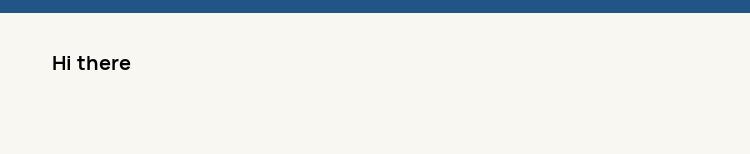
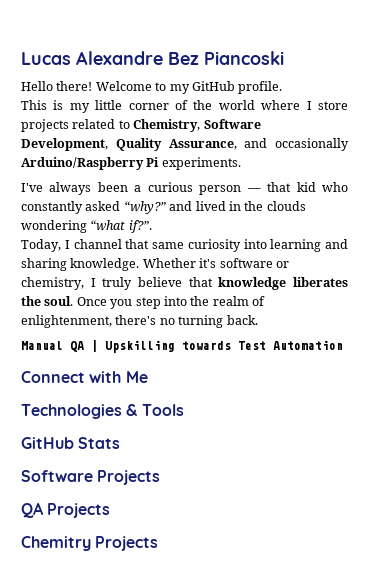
[52,56,132,70] Hi there -> [21,51,284,65] [21,81,283,94] [21,100,348,113] [21,119,261,132] [21,138,349,151] [21,157,241,170] [21,182,349,195] [21,201,306,214] [21,220,152,233] [21,239,348,252] [21,258,289,271] [21,277,348,290] [21,296,265,309] [21,315,258,328] [21,340,343,353] [21,371,148,383] [21,404,184,419] [21,437,121,449] [21,470,161,485] [21,502,111,518] [21,536,159,551] Lucas Alexandre Bez Piancoski // Hello there! Welcome to my GitHub profile. // This is my little corner of the world where I store projects related to Chemistry, Software Development, Quality Assurance, and occasionally Arduino/Raspberry Pi experiments. // I've always been a curious person — that kid who constantly asked “why?” and lived in the clouds wondering “what if?”. // Today, I channel that same curiosity into learning and sharing knowledge. Whether it's software or chemistry, I truly believe that knowledge liberates the soul. Once you step into the realm of enlightenment, there's no turning back. // Manual QA | Upskilling towards Test Automation // Connect with Me // Technologies & Tools // GitHub Stats // Software Projects // QA Projects // Chemitry Projects

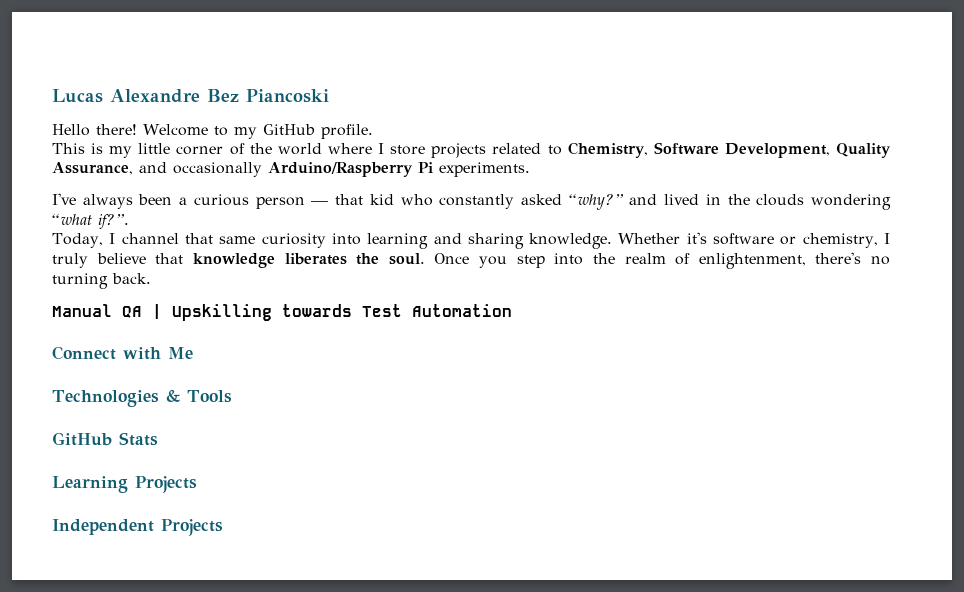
[21,470,161,485] [21,502,111,518] [21,536,159,551] Software Projects // QA Projects // Chemitry Projects -> [52,476,197,493] [52,519,223,536] Learning Projects // Independent Projects

